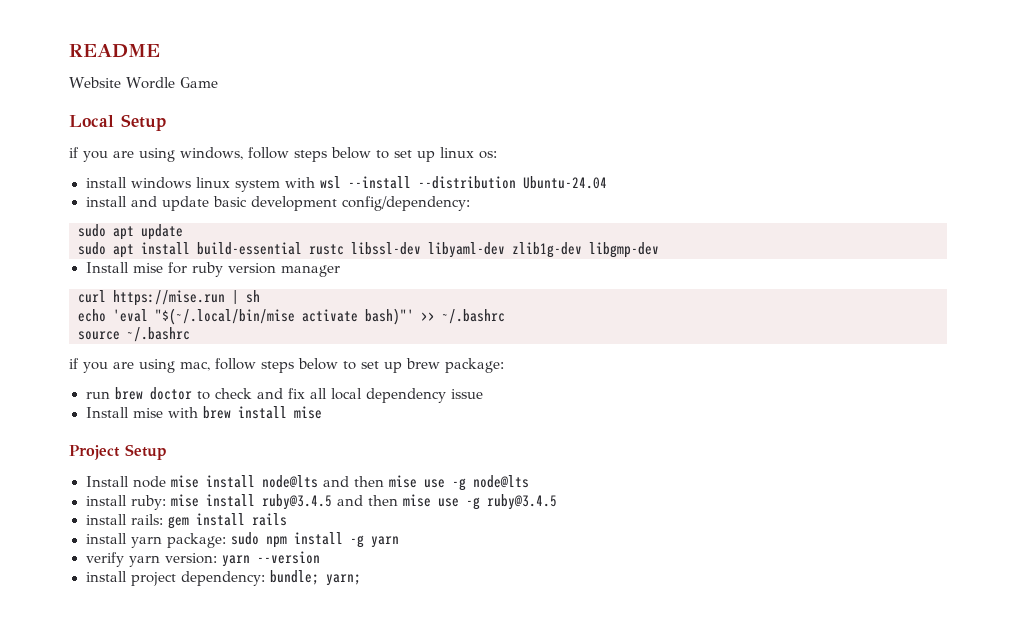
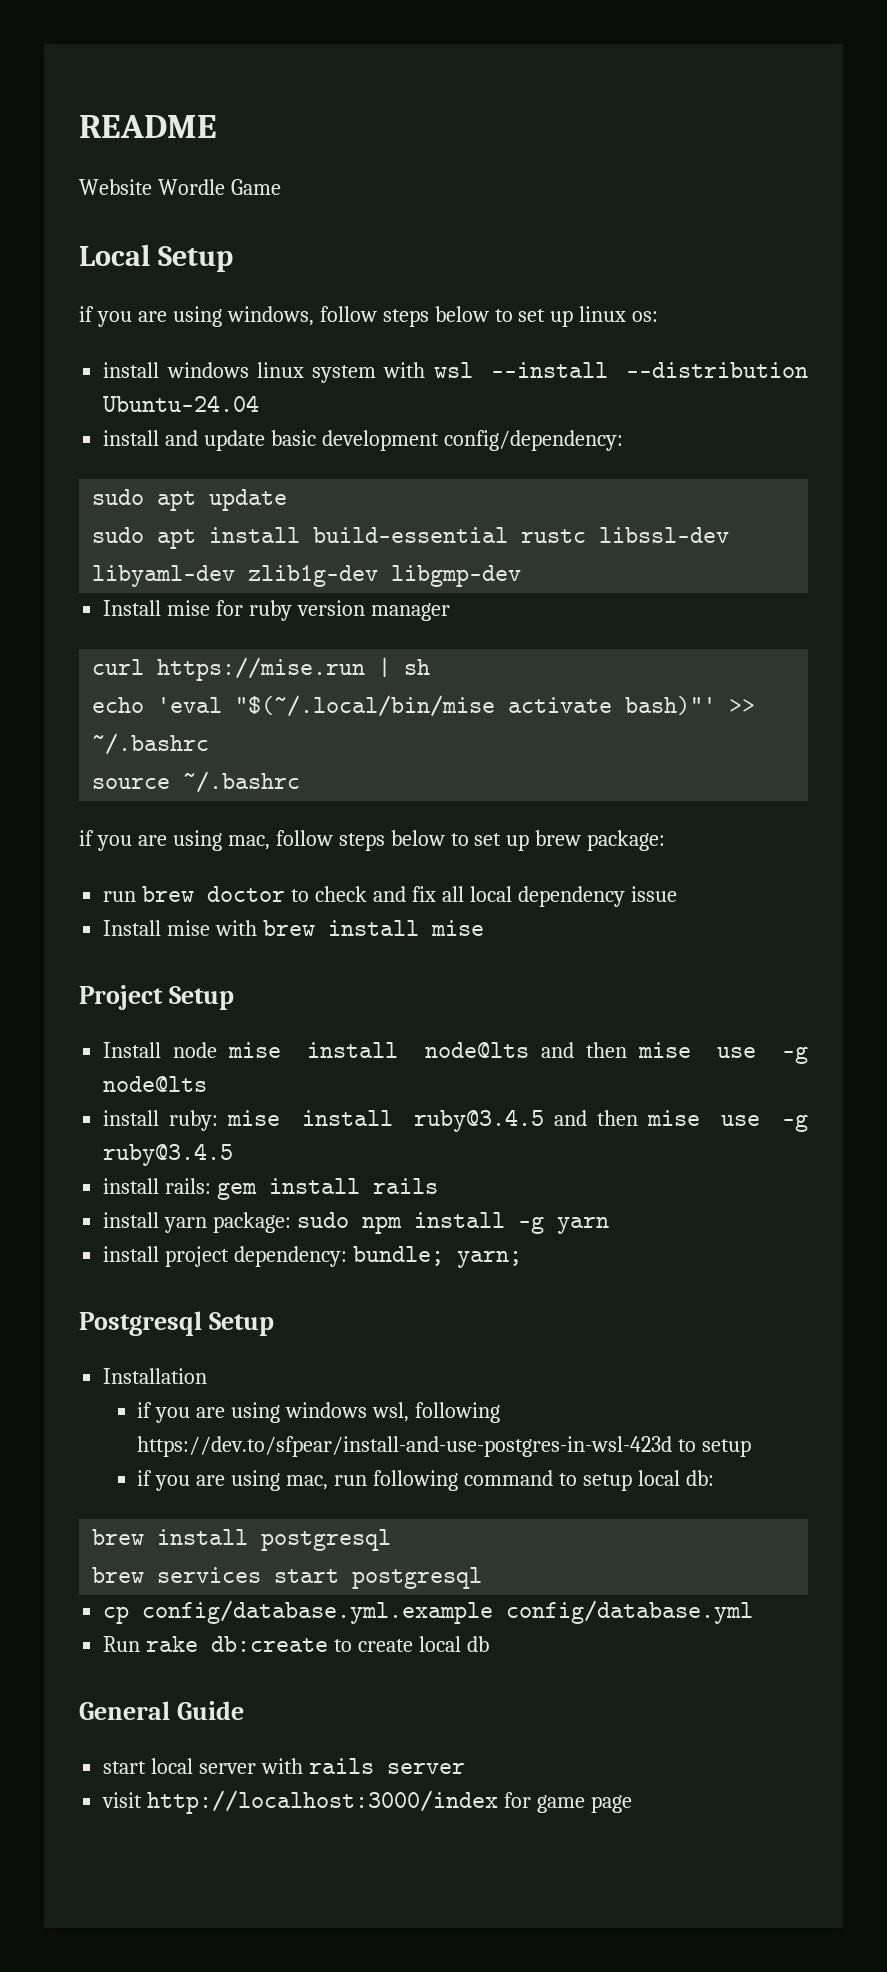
[85,551,320,567] // verify yarn version: yarn --version -> (610, 1225) none
(361, 580) none -> [79,1311,274,1336] [103,1368,208,1384] [137,1402,501,1423] [137,1436,752,1457] [137,1470,714,1491] [92,1529,392,1551] [92,1567,483,1589] [103,1600,754,1624] [103,1636,489,1652] [79,1701,244,1720] [103,1758,465,1774] [102,1790,632,1814] // Postgresql Setup // Installation // if you are using windows wsl, following https://dev.to/sfpear/install-and-use-postgres-in-wsl-423d to setup // if you are using mac, run following command to setup local db: // brew install postgresql // brew services start postgresql // cp config/database.yml.example config/database.yml // Run rake db:create to create local db // General Guide // start local server with rails server // visit http://localhost:3000/index for game page

